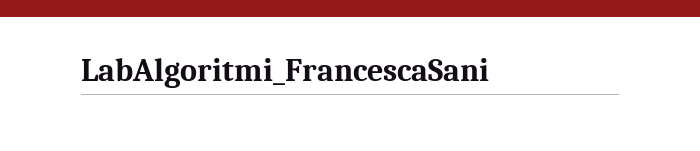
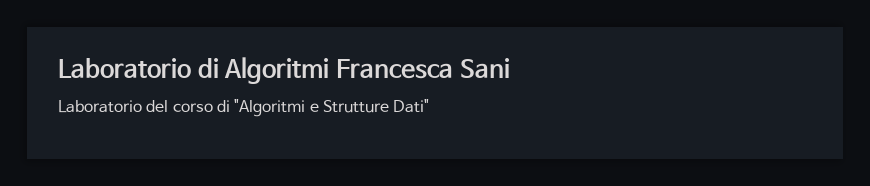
[81,58,489,88] LabAlgoritmi_FrancescaSani -> [58,57,510,84] [58,99,430,117] Laboratorio di Algoritmi Francesca Sani // Laboratorio del corso di "Algoritmi e Strutture Dati"

